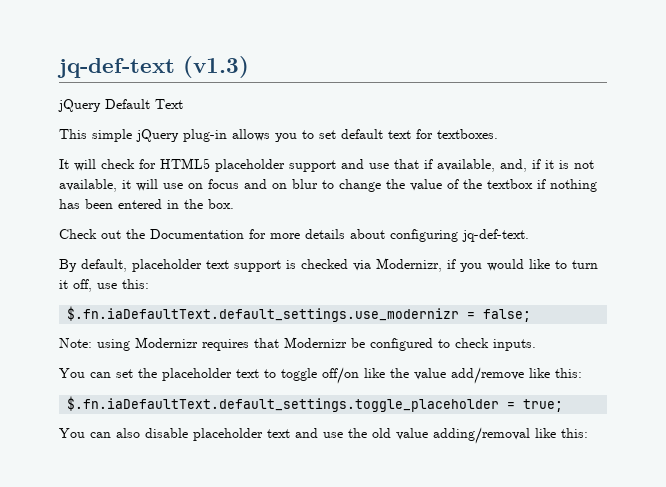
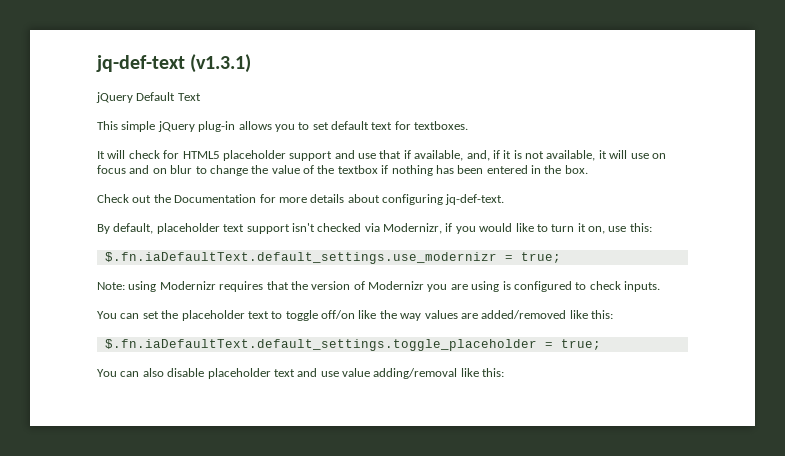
[183,56,249,78] (v1.3) -> [190,54,252,73] (v1.3.1)
[286,260,296,269] is -> [291,223,315,232] isn't
[73,279,92,292] off, -> [588,226,605,234] on,
[483,309,532,322] false; -> [520,252,561,263] true;
[284,337,365,348] Modernizr be -> [290,281,511,292] the version of Modernizr you are using is
[414,367,524,384] value add/remove -> [400,310,567,321] way values are added/removed
[348,428,391,438] the old -> (339, 374) none

